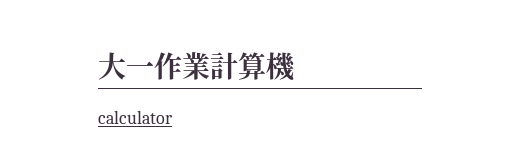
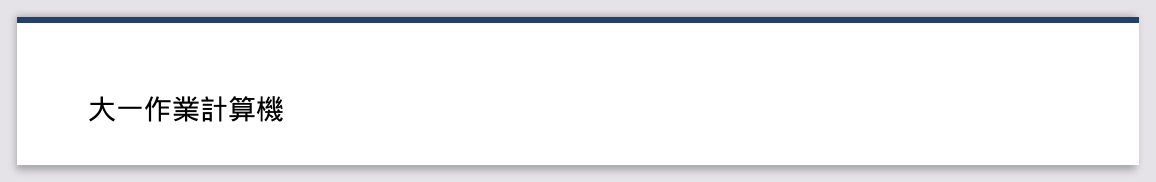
[98,110,173,124] // calculator -> (284, 109) none

